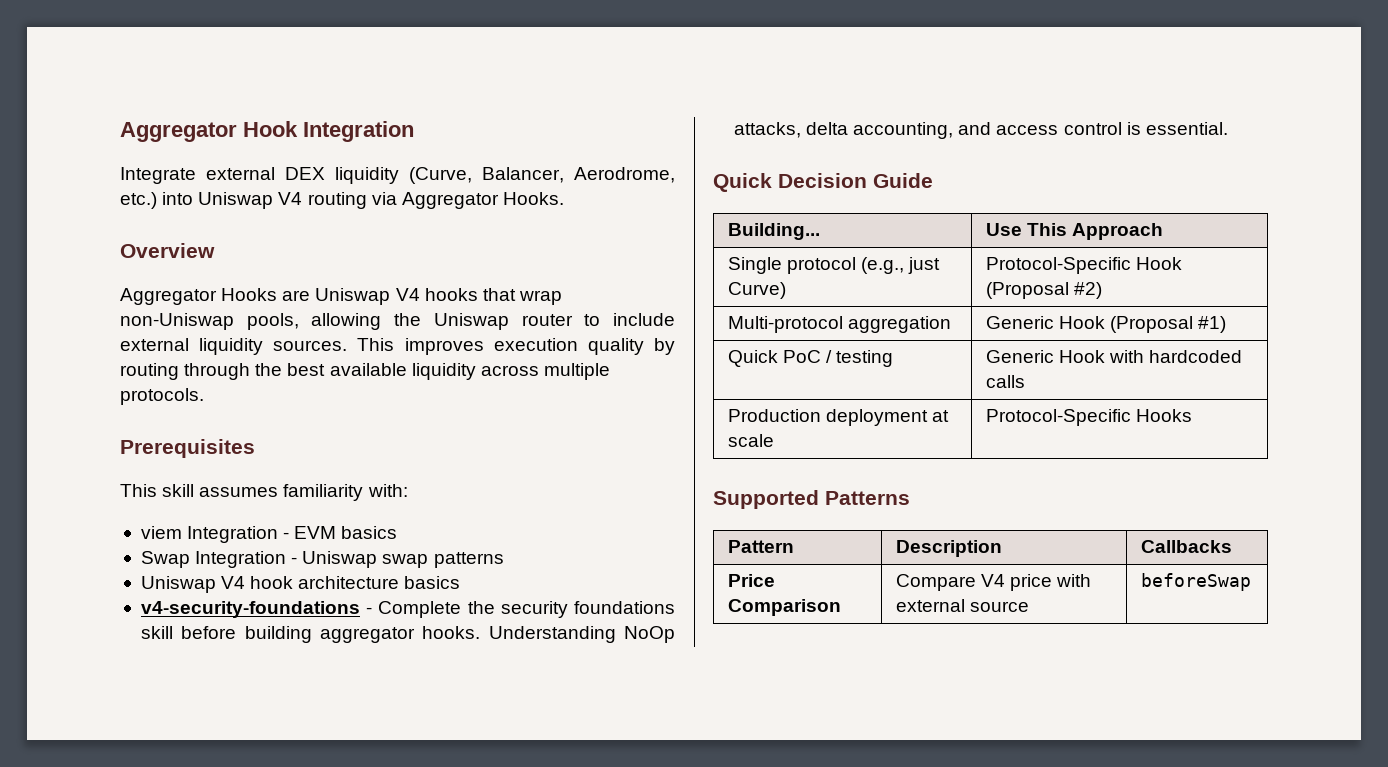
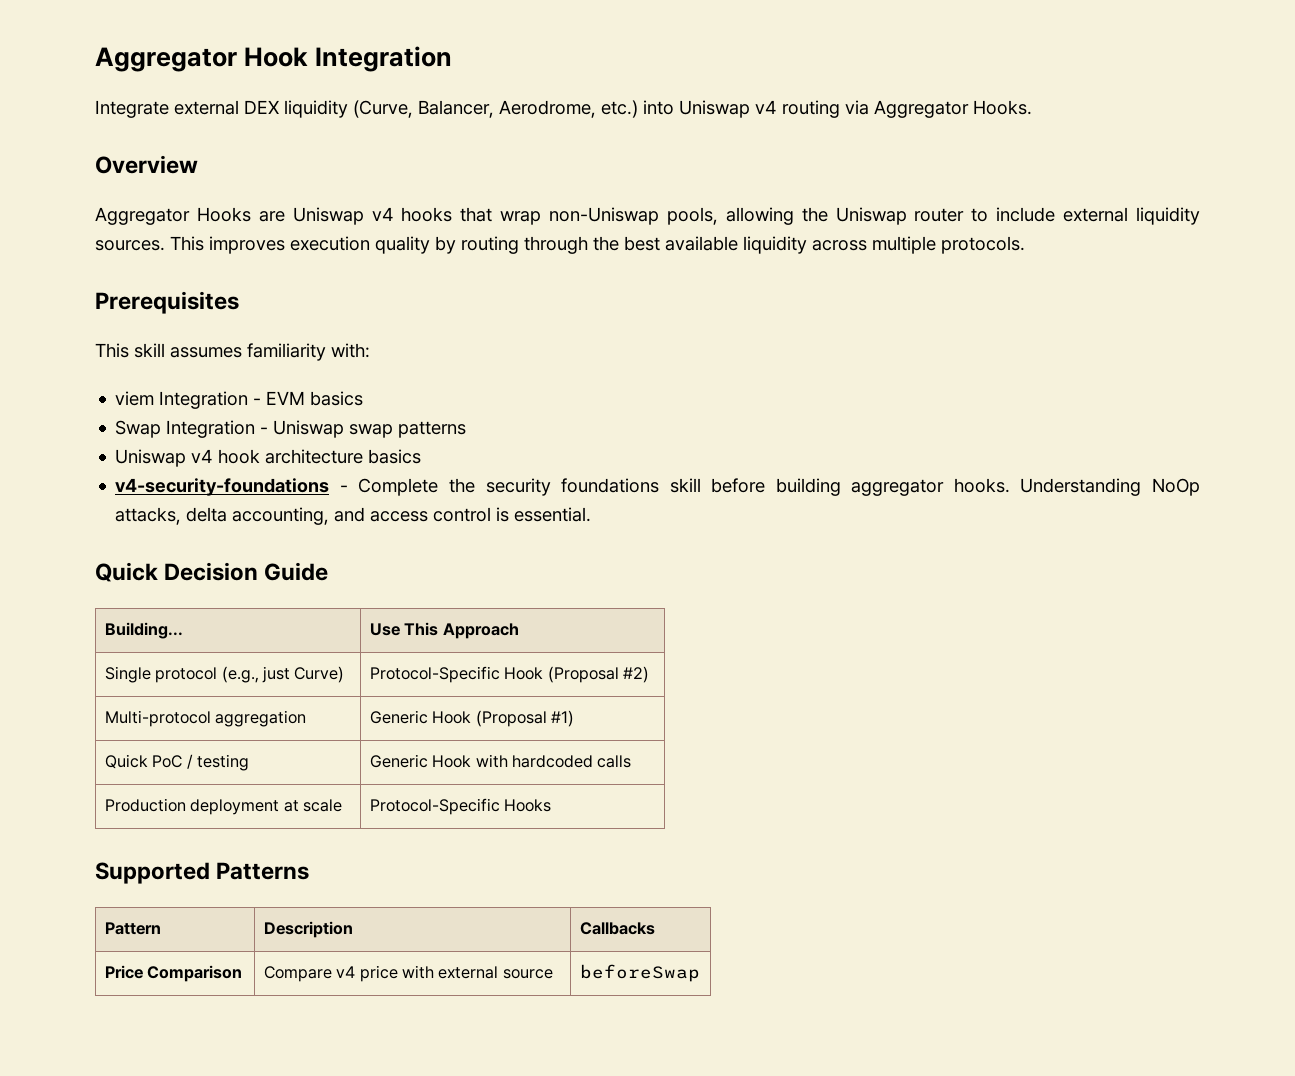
[278,192,303,205] V4 -> [755,100,777,114] v4
[395,288,420,301] V4 -> [371,207,394,221] v4
[221,576,246,589] V4 -> [191,449,214,463] v4
[980,574,1005,587] V4 -> [336,966,356,978] v4

